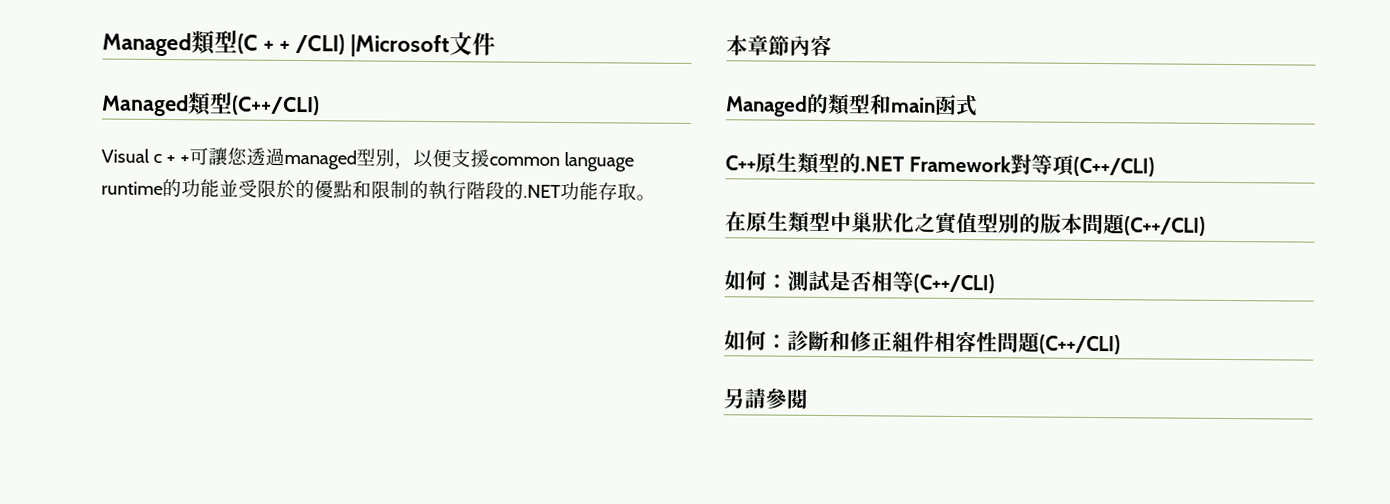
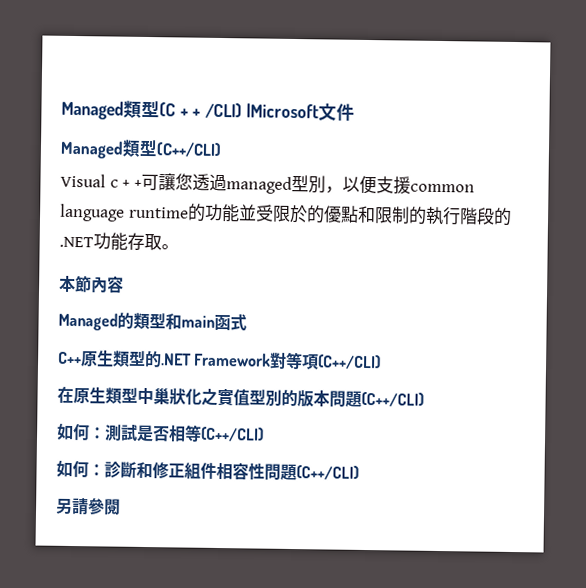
[747,35,769,56] 章 -> (76, 284) none

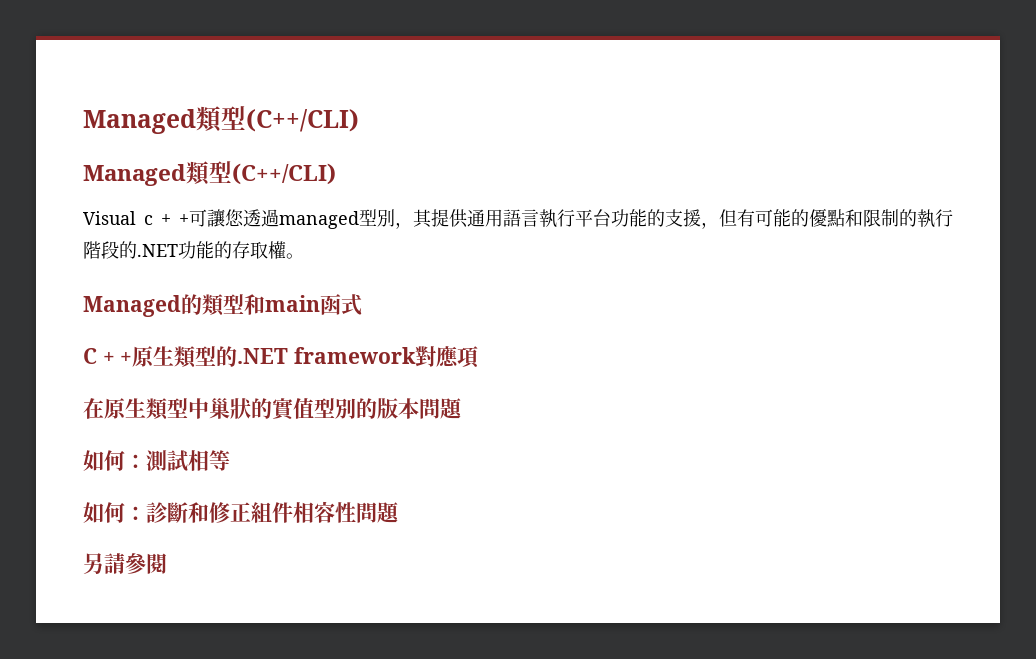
[61,100,355,122] Managed類型(C + + /CLI) |Microsoft文件 -> [83,106,359,134] Managed類型(C++/CLI)
[341,175,475,195] [59,203,308,224] 以便支援common language runtime的功能並受限於 -> [413,209,791,229] 其提供通用語言執行平台功能的支援，但有可能
[127,232,162,251] 存取 -> [214,241,286,259] 的存取權
[59,275,124,294] // 本節內容 -> (304, 256) none
[58,351,82,365] C++ -> [83,348,133,364] C + +
[194,351,304,370] Framework對等 -> [294,346,460,367] framework對應
[317,354,382,370] (C++/CLI) -> (480, 357) none
[185,388,218,406] 化之 -> [251,398,272,419] 的
[361,391,424,407] (C++/CLI) -> (463, 408) none
[136,424,170,443] 是否 -> (188, 461) none
[200,426,264,442] (C++/CLI) -> (230, 460) none
[296,465,359,480] (C++/CLI) -> (400, 512) none

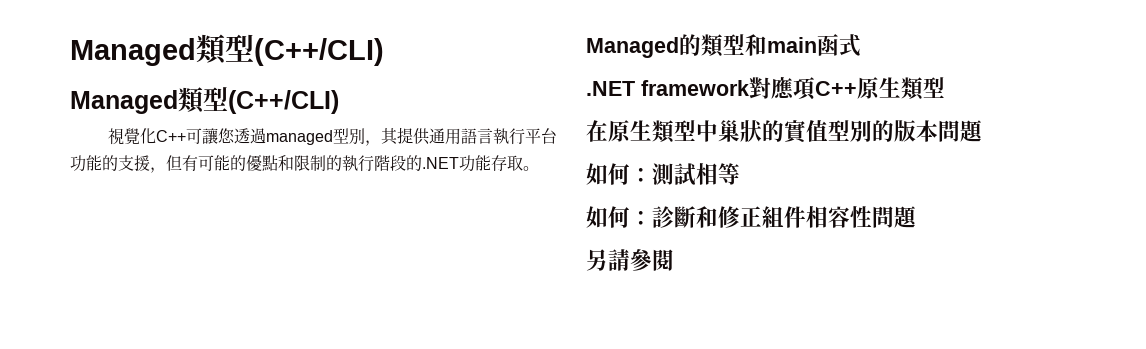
[83,211,189,225] Visual c + + -> [107,128,186,145] 視覺化C++
[214,241,286,259] 的存取權 -> [491,155,523,171] 存取
[83,346,238,368] C + +原生類型的 -> (861, 45) none
(480, 357) none -> [815,77,945,100] C++原生類型

